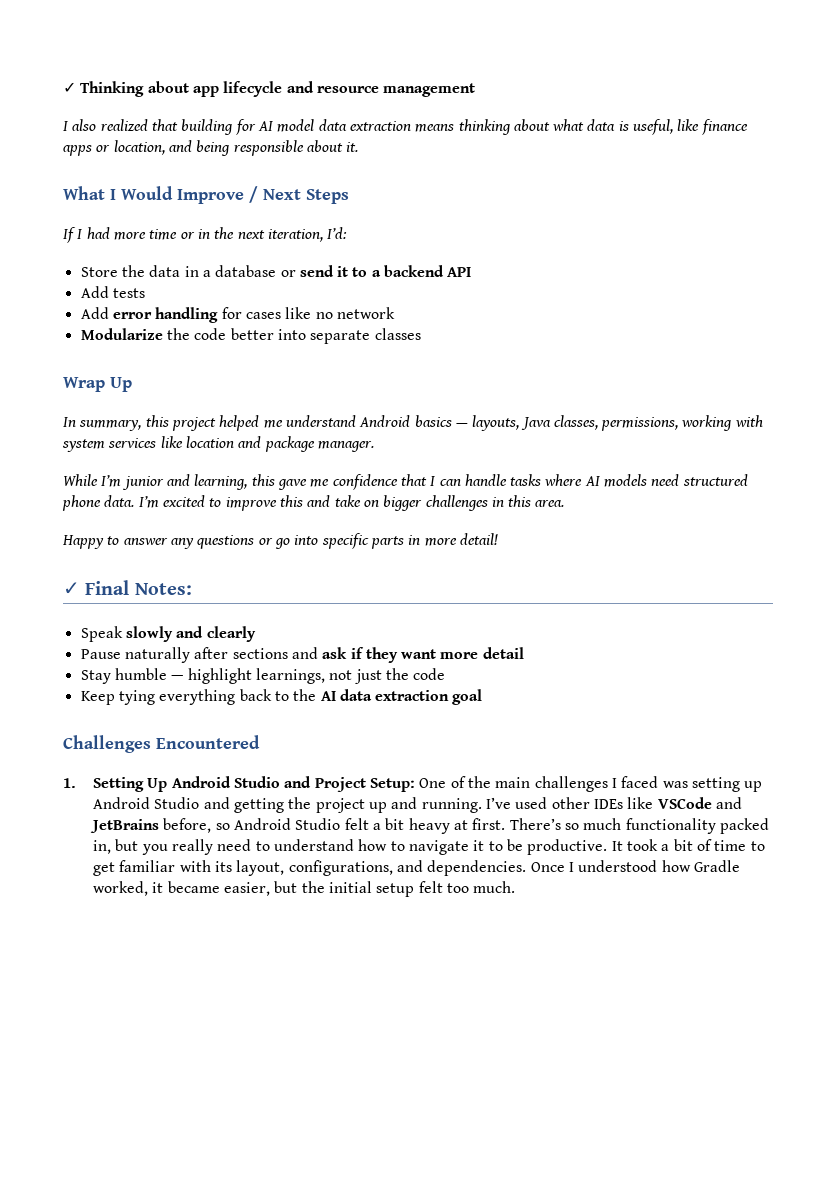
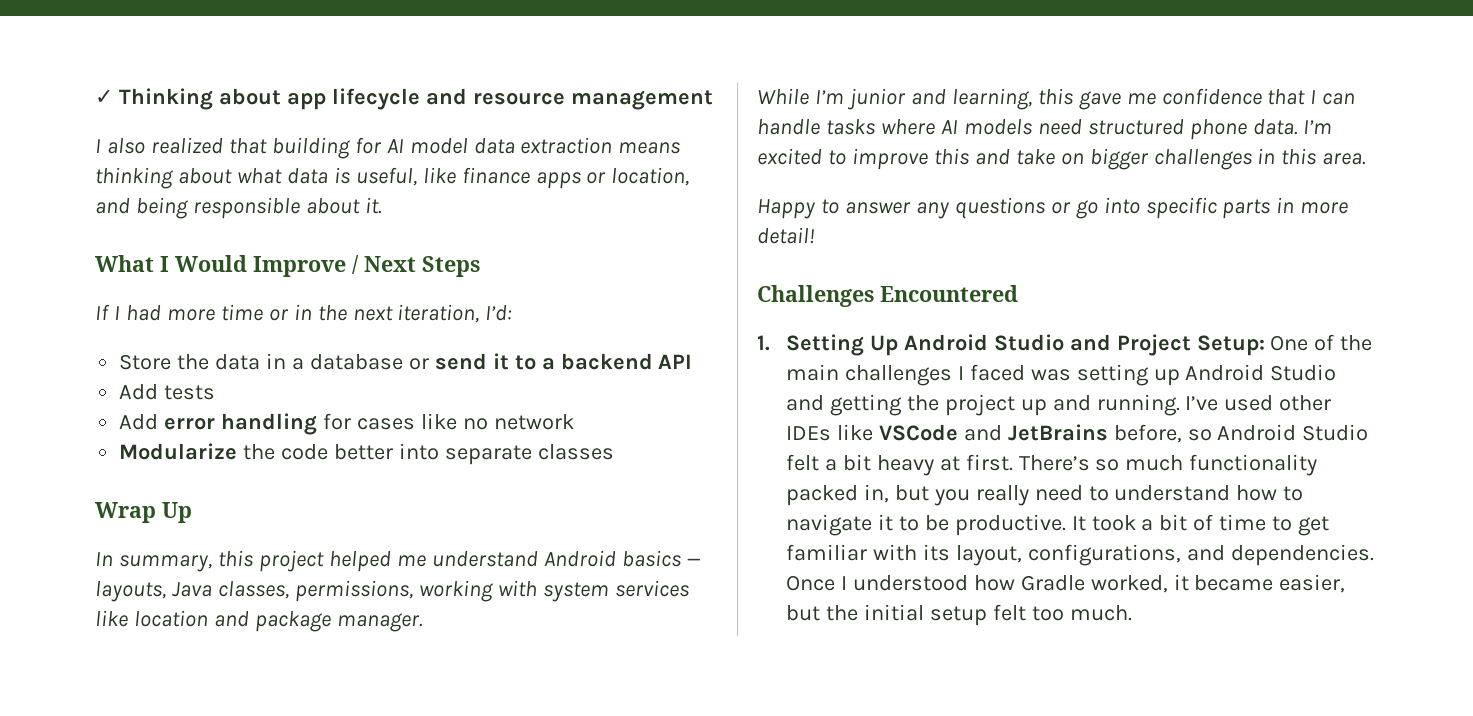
[63,580,192,595] [80,626,256,642] [80,647,524,663] [80,668,446,684] [80,689,483,705] // ✓ Final Notes: // Speak slowly and clearly // Pause naturally after sections and ask if they want more detail // Stay humble — highlight learnings, not just the code // Keep tying everything back to the AI data extraction goal -> (815, 235) none

